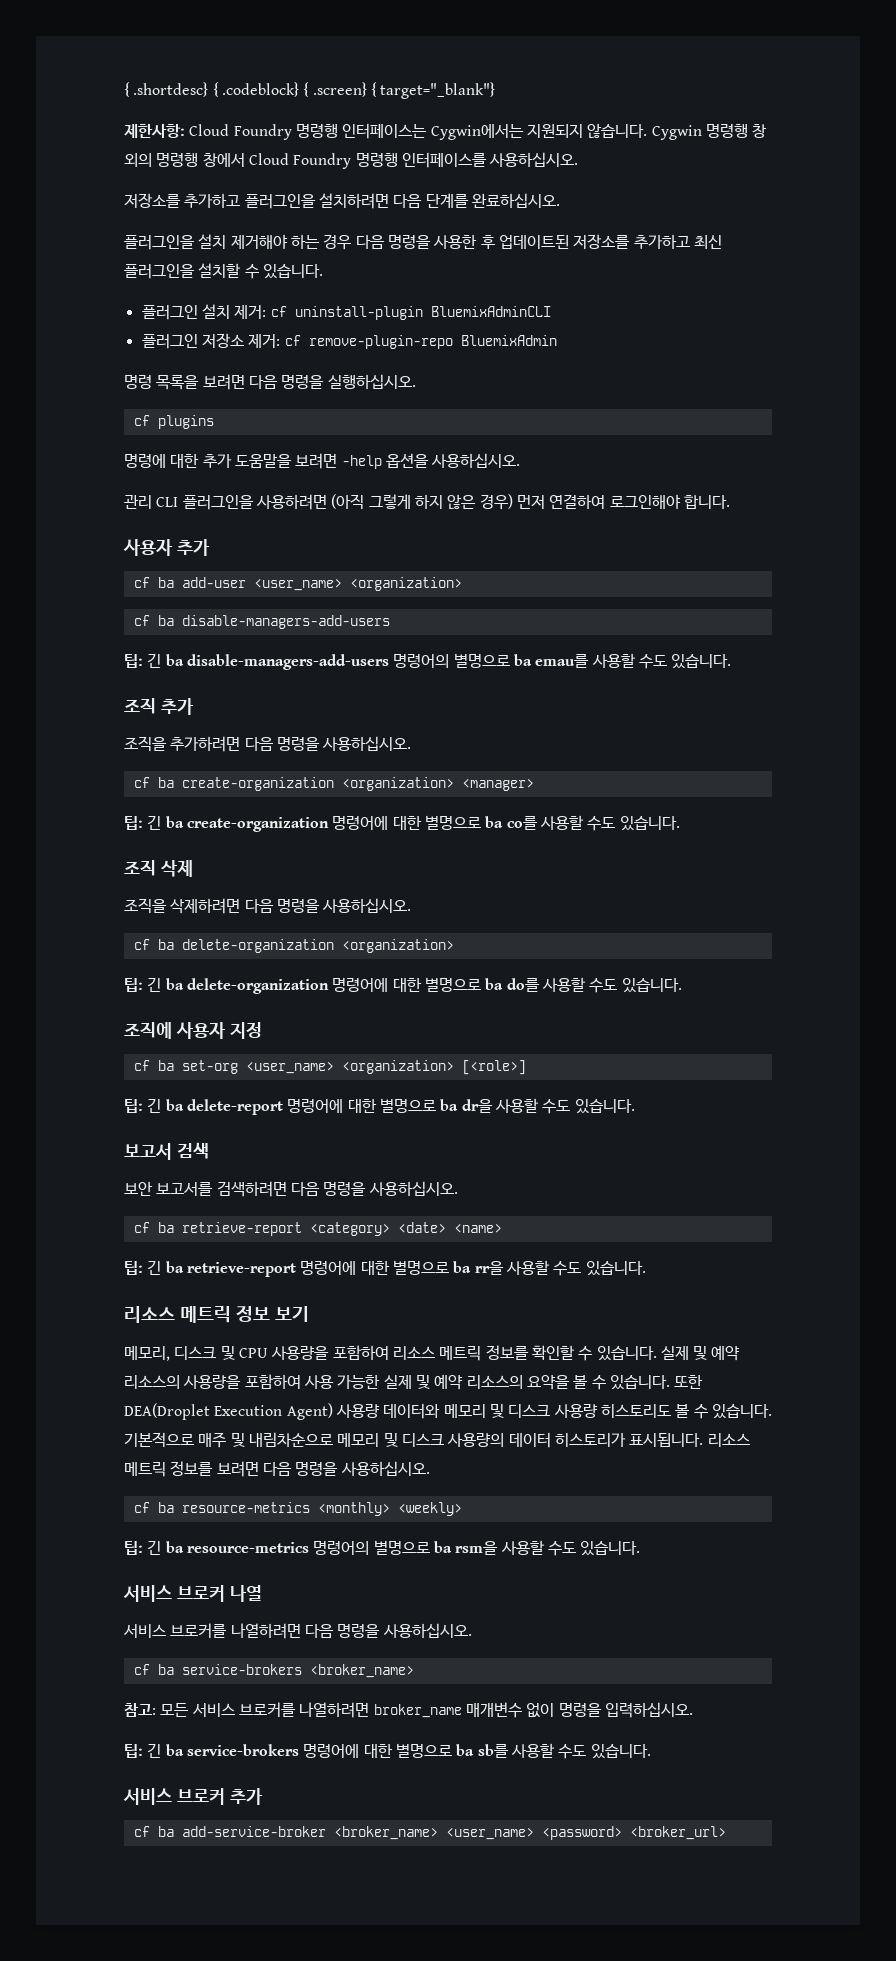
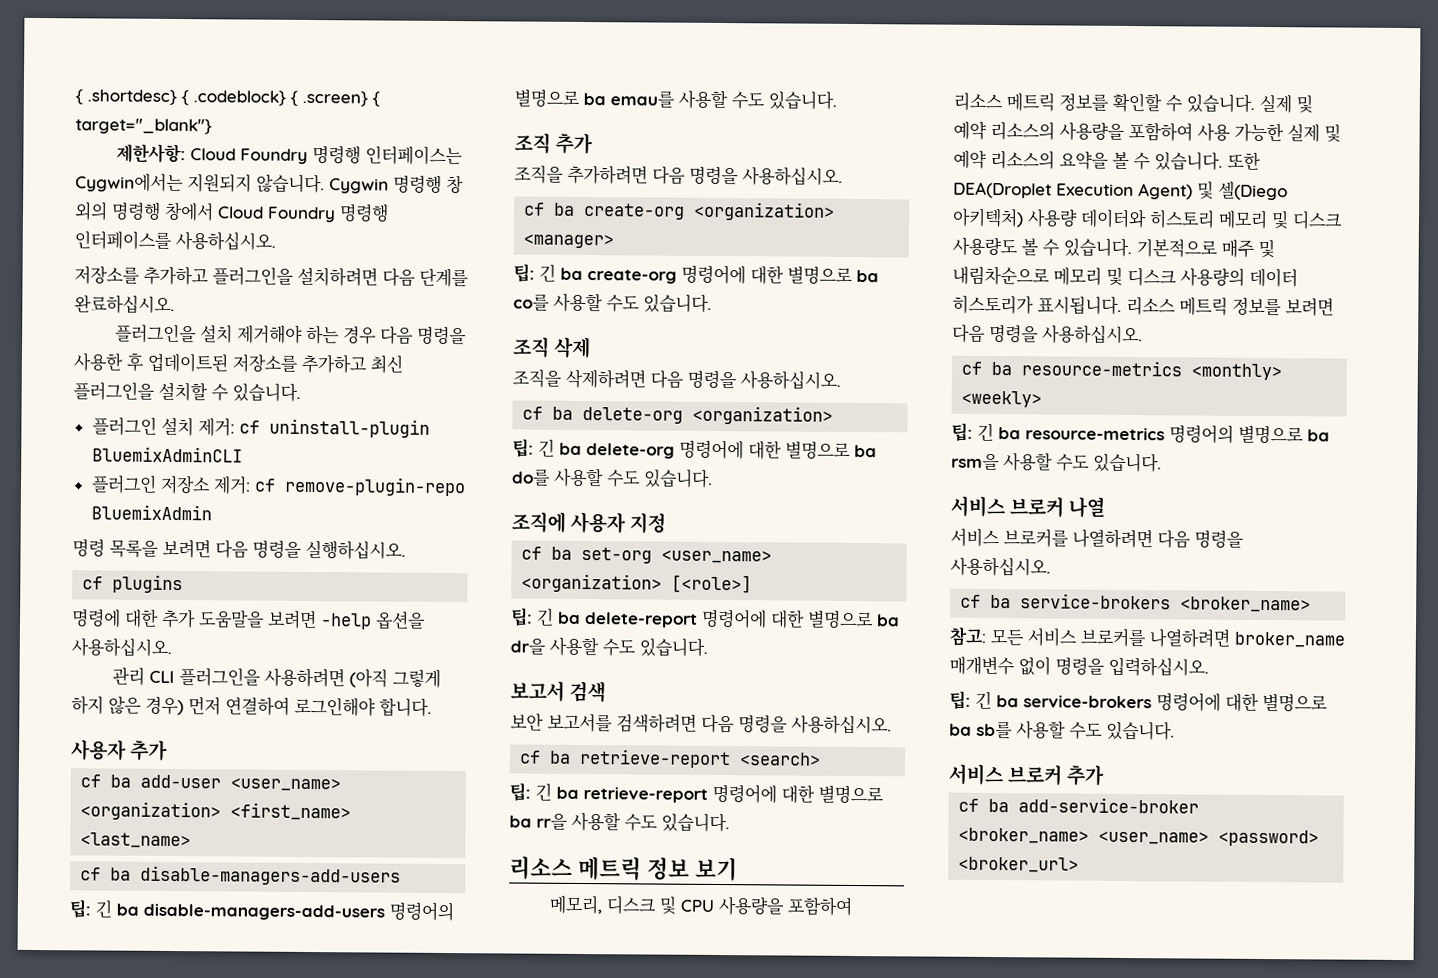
(462, 584) none -> [230,802,352,821] [80,832,192,849] <first_name> <last_name>
[181,777,334,791] create-organization -> [583,203,686,220] create-org
[186,817,329,832] create-organization -> [587,269,677,284] create-org
[181,939,334,953] delete-organization -> [582,406,684,424] delete-org
[186,978,329,994] delete-organization -> [586,443,675,459] delete-org
[309,1222,502,1236] <category> <date> <name> -> [739,752,822,766] <search>
(333, 1411) none -> [1197,181,1288,201] [952,207,1024,228] 및 셀(Diego 아키텍처)
[443,1404,671,1418] 메모리 및 디스크 사용량 히스토리도 -> [1149,210,1343,230] [952,236,1018,257] 히스토리 메모리 및 디스크 사용량도

